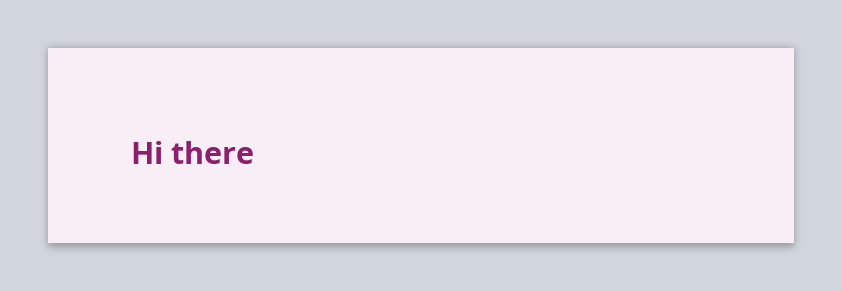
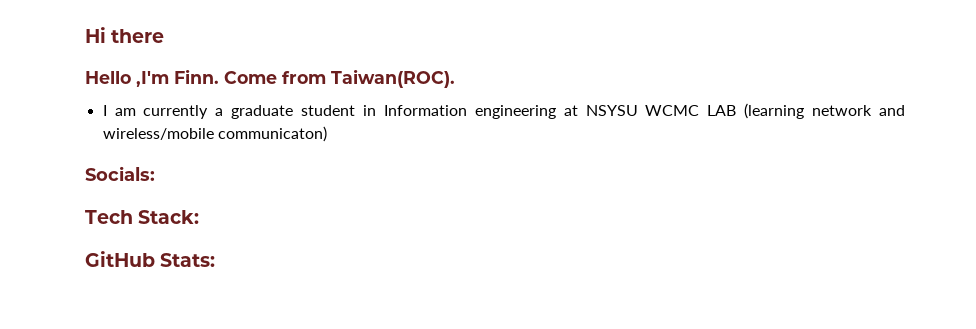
(255, 152) none -> [85,69,455,88] [102,103,905,119] [102,126,327,142] [85,166,155,181] [85,210,200,224] [85,251,216,267] // Hello ,I'm Finn. Come from Taiwan(ROC). // I am currently a graduate student in Information engineering at NSYSU WCMC LAB (learning network and wireless/mobile communicaton) // Socials: // Tech Stack: // GitHub Stats:

